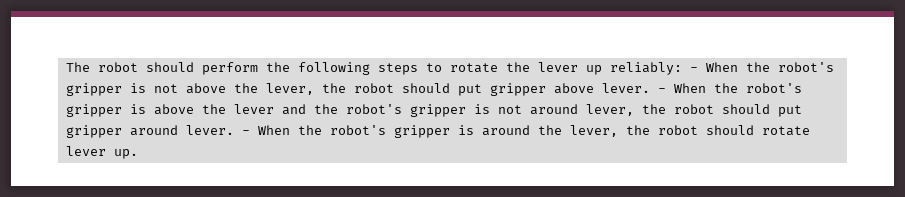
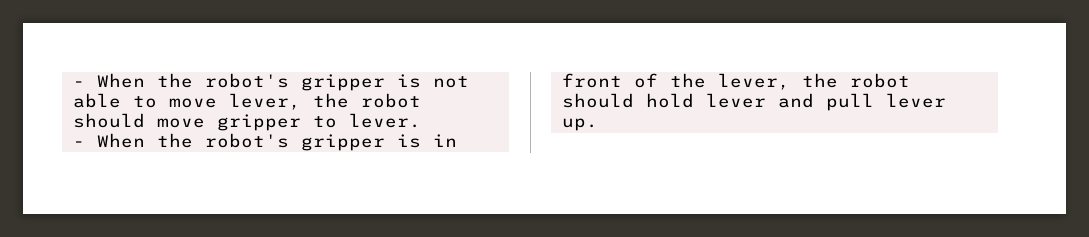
[66,62,683,75] The robot should perform the following steps to rotate the lever up reliably: -> (72, 84) none
[186,83,803,96] [66,104,803,117] [66,125,811,138] above the lever, the robot should put gripper above lever. - When the robot's gripper is above the lever and the robot's gripper is not around lever, the robot should put gripper around lever. - When the robot's gripper is around the lever, the robot should rotate -> [72,93,421,110] [72,113,421,131] [72,133,457,151] [561,73,910,90] [561,93,874,111] able to move lever, the robot should move gripper to lever. // - When the robot's gripper is in front of the lever, the robot should hold lever and pull

